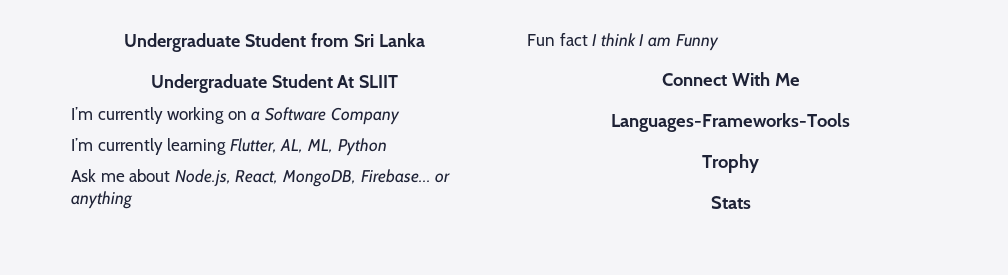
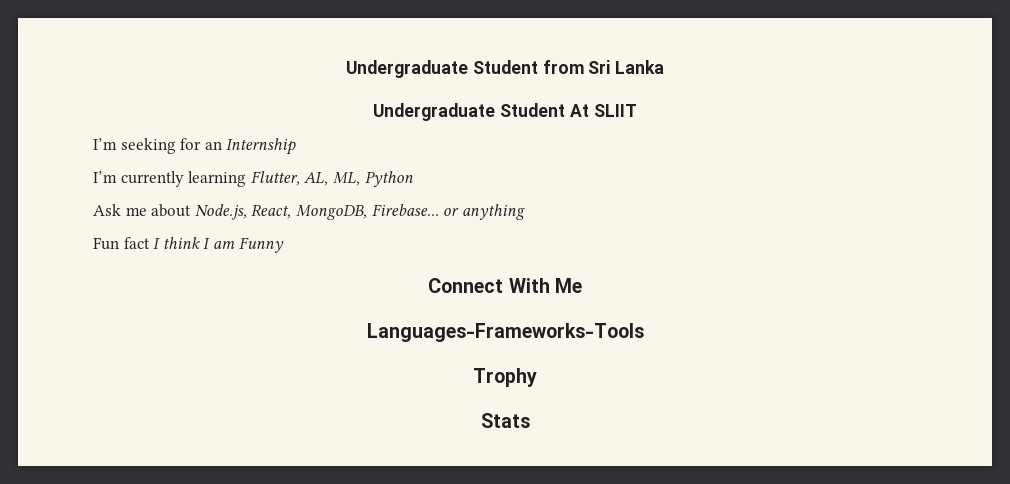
[97,107,400,125] currently working on a Software Company -> [120,138,297,155] seeking for an Internship

